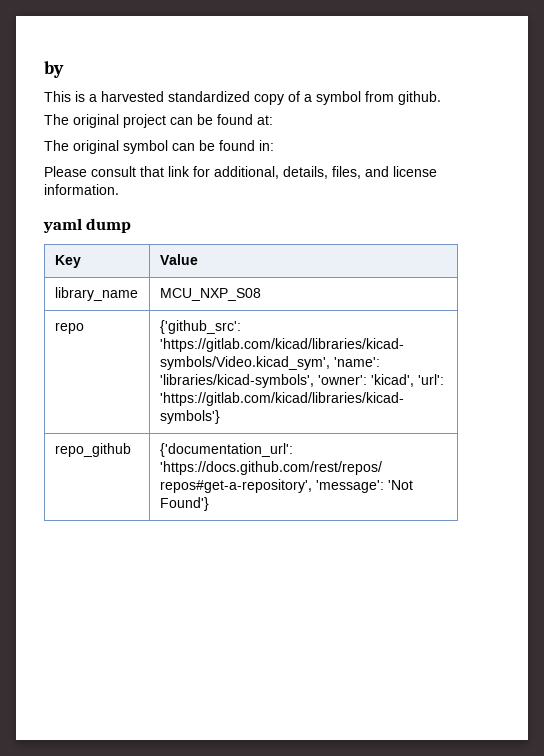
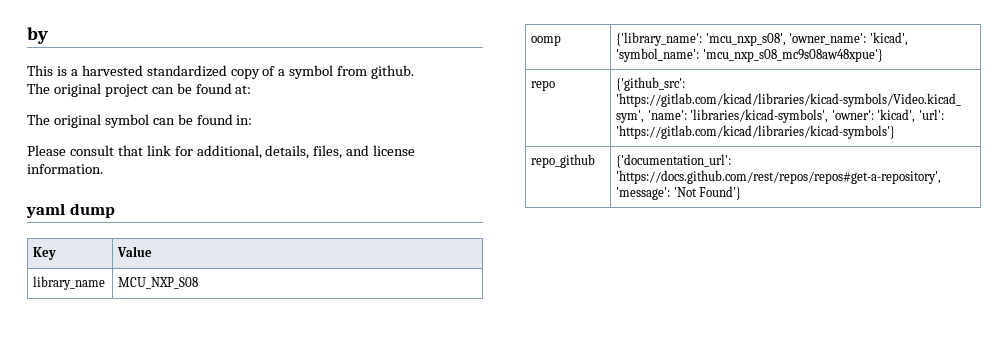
(261, 294) none -> [531,35,562,46] [616,32,908,46] [616,48,883,62] // oomp | {'library_name': 'mcu_nxp_s08', 'owner_name': 'kicad', 'symbol_name': 'mcu_nxp_s08_mc9s08aw48xpue'}

